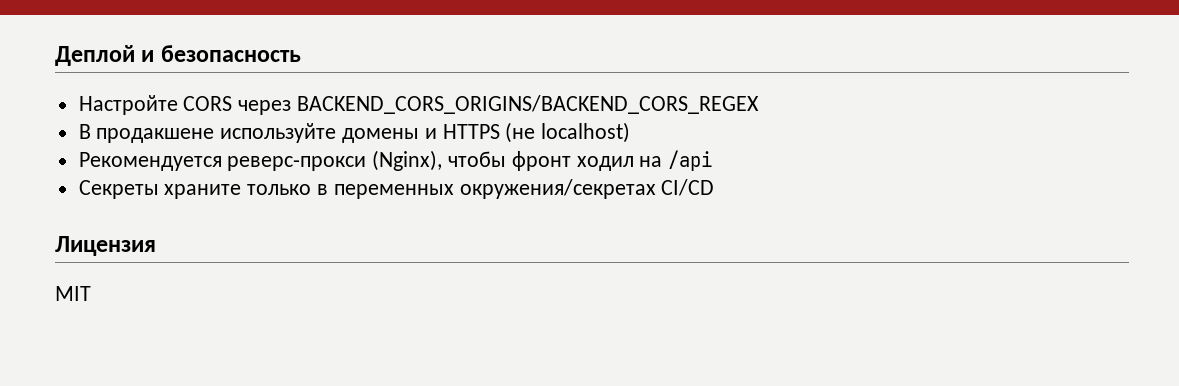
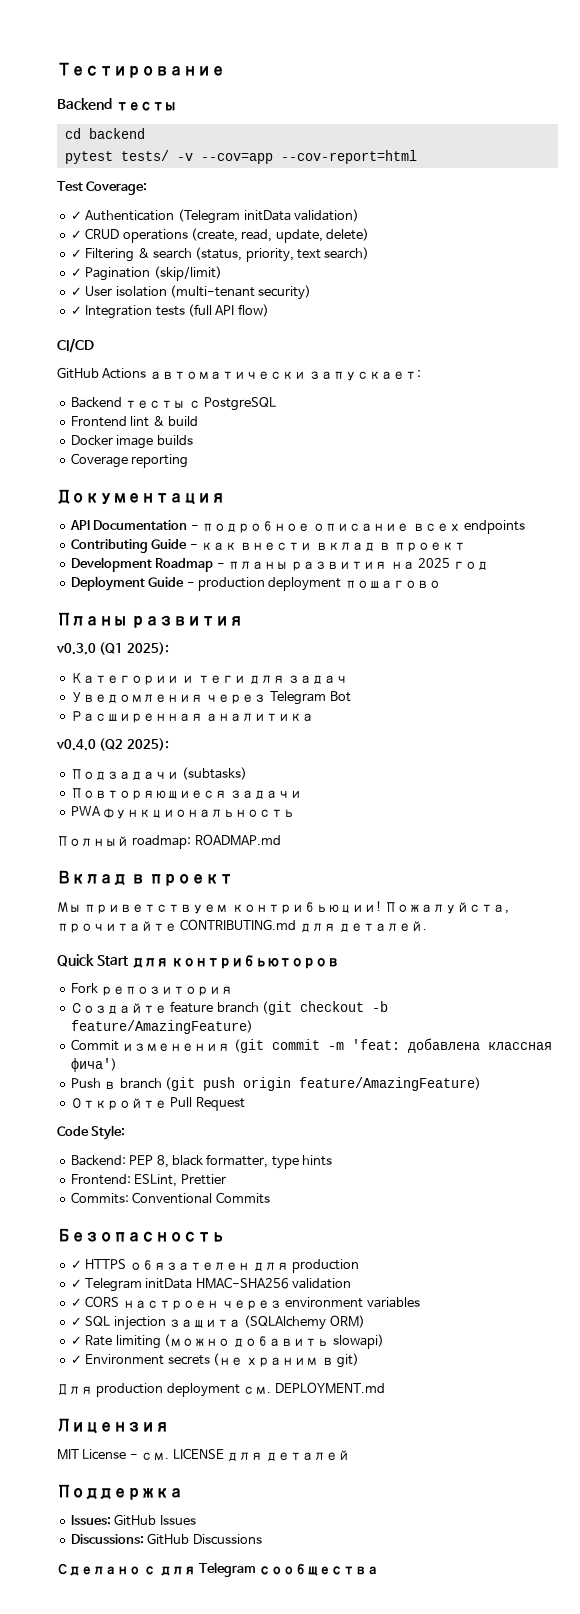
[55,45,301,66] [78,95,760,115] [78,122,631,143] [78,150,713,171] [78,179,715,199] [55,236,156,256] [55,286,91,301] Деплой и безопасность // Настройте CORS через BACKEND_CORS_ORIGINS/BACKEND_CORS_REGEX // В продакшене используйте домены и HTTPS (не localhost) // Рекомендуется реверс‑прокси (Nginx), чтобы фронт ходил на /api // Секреты храните только в переменных окружения/секретах CI/CD // Лицензия // MIT -> [57,62,225,78] [57,98,176,111] [64,128,145,139] [64,150,417,164] [57,181,148,195] [70,209,360,224] [70,228,369,243] [70,247,370,262] [70,266,222,281] [70,285,312,300] [70,304,269,319] [57,338,94,353] [57,367,422,381] [70,397,276,411] [70,416,198,427] [70,435,193,449] [70,453,189,468] [57,489,225,505] [69,520,525,534] [70,539,467,553] [70,557,490,572] [70,576,441,591] [57,612,244,628] [56,642,169,655] [70,673,349,685] [70,691,351,705] [70,711,315,723] [56,738,169,751] [70,767,248,780] [70,788,303,800] [70,806,296,819] [57,834,281,849] [57,870,234,886] [57,901,510,914] [57,919,428,933] [57,954,340,969] [70,983,234,996] [70,1001,388,1015] [70,1020,253,1034] [70,1038,552,1053] [70,1058,117,1072] [70,1077,481,1091] [70,1097,245,1111] [57,1125,126,1140] [70,1154,332,1169] [70,1174,226,1187] [70,1192,270,1204] [57,1228,225,1242] [70,1259,360,1273] [70,1277,352,1292] [70,1296,420,1310] [70,1315,365,1330] [70,1334,384,1349] [70,1353,359,1368] [57,1382,385,1397] [57,1418,169,1434] [57,1448,351,1461] [57,1484,183,1500] [70,1514,196,1526] [70,1533,262,1545] [57,1562,380,1577] Тестирование // Backend тесты // cd backend // pytest tests/ -v --cov=app --cov-report=html // Test Coverage: // ✓ Authentication (Telegram initData validation) // ✓ CRUD operations (create, read, update, delete) // ✓ Filtering & search (status, priority, text search) // ✓ Pagination (skip/limit) // ✓ User isolation (multi-tenant security) // ✓ Integration tests (full API flow) // CI/CD // GitHub Actions автоматически запускает: // Backend тесты с PostgreSQL // Frontend lint & build // Docker image builds // Coverage reporting // Документация // API Documentation - подробное описание всех endpoints // Contributing Guide - как внести вклад в проект // Development Roadmap - планы развития на 2025 год // Deployment Guide - production deployment пошагово // Планы развития // v0.3.0 (Q1 2025): // Категории и теги для задач // Уведомления через Telegram Bot // Расширенная аналитика // v0.4.0 (Q2 2025): // Подзадачи (subtasks) // Повторяющиеся задачи // PWA функциональность // Полный roadmap: ROADMAP.md // Вклад в проект // Мы приветствуем контрибьюции! Пожалуйста, прочитайте CONTRIBUTING.md для деталей. // Quick Start для контрибьюторов // Fork репозитория // Создайте feature branch (git checkout -b feature/AmazingFeature) // Commit изменения (git commit -m 'feat: добавлена классная фича') // Push в branch (git push origin feature/AmazingFeature) // Откройте Pull Request // Code Style: // Backend: PEP 8, black formatter, type hints // Frontend: ESLint, Prettier // Commits: Conventional Commits // Безопасность // ✓ HTTPS обязателен для production // ✓ Telegram initData HMAC-SHA256 validation // ✓ CORS настроен через environment variables // ✓ SQL injection защита (SQLAlchemy ORM) // ✓ Rate limiting (можно добавить slowapi) // ✓ Environment secrets (не храним в git) // Для production deployment см. DEPLOYMENT.md // Лицензия // MIT License - см. LICENSE для деталей // Поддержка // Issues: GitHub Issues // Discussions: GitHub Discussions // Сделано с для Telegram сообщества

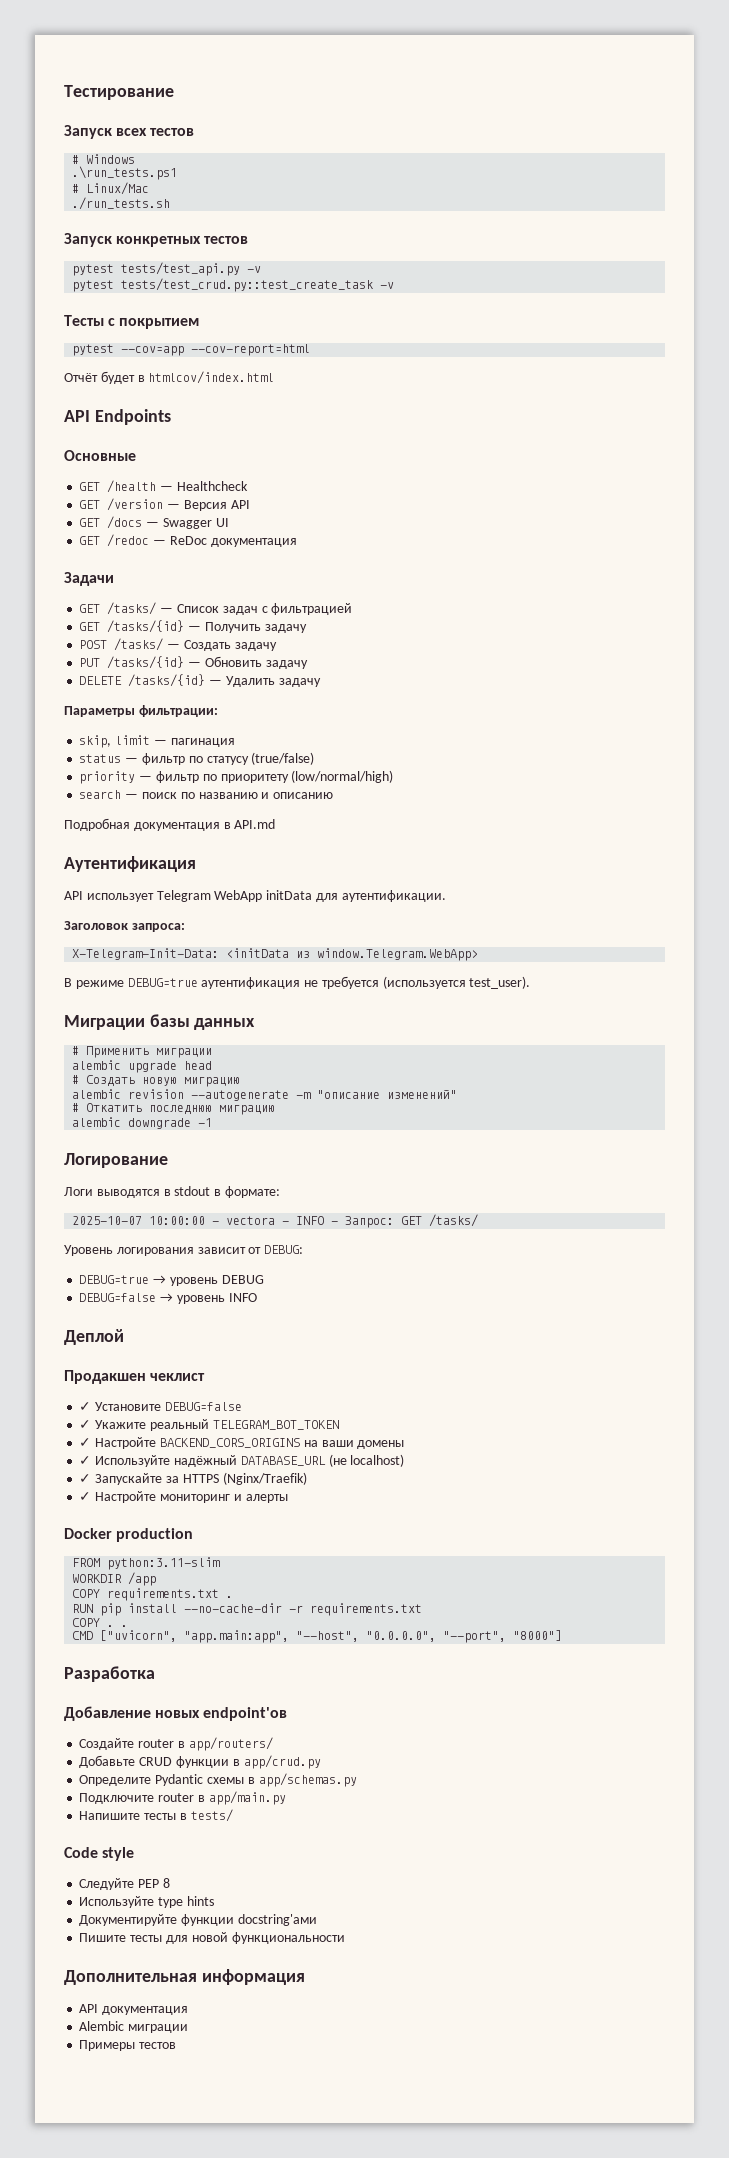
[57,98,176,111] [64,128,145,139] [64,150,417,164] [57,181,148,195] [70,209,360,224] [70,228,369,243] [70,247,370,262] [70,266,222,281] [70,285,312,300] [70,304,269,319] [57,338,94,353] [57,367,422,381] [70,397,276,411] [70,416,198,427] [70,435,193,449] [70,453,189,468] [57,489,225,505] [69,520,525,534] [70,539,467,553] [70,557,490,572] [70,576,441,591] [57,612,244,628] [56,642,169,655] [70,673,349,685] [70,691,351,705] [70,711,315,723] [56,738,169,751] [70,767,248,780] [70,788,303,800] [70,806,296,819] [57,834,281,849] [57,870,234,886] [57,901,510,914] [57,919,428,933] [57,954,340,969] [70,983,234,996] [70,1001,388,1015] [70,1020,253,1034] [70,1038,552,1053] [70,1058,117,1072] [70,1077,481,1091] [70,1097,245,1111] [57,1125,126,1140] [70,1154,332,1169] [70,1174,226,1187] [70,1192,270,1204] [57,1228,225,1242] [70,1259,360,1273] [70,1277,352,1292] [70,1296,420,1310] [70,1315,365,1330] [70,1334,384,1349] [70,1353,359,1368] [57,1382,385,1397] [57,1418,169,1434] [57,1448,351,1461] [57,1484,183,1500] [70,1514,196,1526] [70,1533,262,1545] [57,1562,380,1577] Backend тесты // cd backend // pytest tests/ -v --cov=app --cov-report=html // Test Coverage: // ✓ Authentication (Telegram initData validation) // ✓ CRUD operations (create, read, update, delete) // ✓ Filtering & search (status, priority, text search) // ✓ Pagination (skip/limit) // ✓ User isolation (multi-tenant security) // ✓ Integration tests (full API flow) // CI/CD // GitHub Actions автоматически запускает: // Backend тесты с PostgreSQL // Frontend lint & build // Docker image builds // Coverage reporting // Документация // API Documentation - подробное описание всех endpoints // Contributing Guide - как внести вклад в проект // Development Roadmap - планы развития на 2025 год // Deployment Guide - production deployment пошагово // Планы развития // v0.3.0 (Q1 2025): // Категории и теги для задач // Уведомления через Telegram Bot // Расширенная аналитика // v0.4.0 (Q2 2025): // Подзадачи (subtasks) // Повторяющиеся задачи // PWA функциональность // Полный roadmap: ROADMAP.md // Вклад в проект // Мы приветствуем контрибьюции! Пожалуйста, прочитайте CONTRIBUTING.md для деталей. // Quick Start для контрибьюторов // Fork репозитория // Создайте feature branch (git checkout -b feature/AmazingFeature) // Commit изменения (git commit -m 'feat: добавлена классная фича') // Push в branch (git push origin feature/AmazingFeature) // Откройте Pull Request // Code Style: // Backend: PEP 8, black formatter, type hints // Frontend: ESLint, Prettier // Commits: Conventional Commits // Безопасность // ✓ HTTPS обязателен для production // ✓ Telegram initData HMAC-SHA256 validation // ✓ CORS настроен через environment variables // ✓ SQL injection защита (SQLAlchemy ORM) // ✓ Rate limiting (можно добавить slowapi) // ✓ Environment secrets (не храним в git) // Для production deployment см. DEPLOYMENT.md // Лицензия // MIT License - см. LICENSE для деталей // Поддержка // Issues: GitHub Issues // Discussions: GitHub Discussions // Сделано с для Telegram сообщества -> [64,125,195,139] [72,154,136,164] [72,166,178,180] [72,182,150,195] [72,197,171,210] [64,233,249,247] [72,262,262,276] [72,278,395,292] [64,315,200,329] [72,344,311,356] [64,371,275,384] [64,409,171,425] [64,450,136,461] [79,480,248,493] [79,498,250,511] [79,516,229,529] [79,534,297,547] [64,572,114,586] [79,602,353,615] [79,620,307,633] [79,638,277,651] [79,656,308,669] [79,674,321,687] [64,705,218,717] [79,735,235,748] [79,752,315,765] [79,770,394,784] [79,790,334,799] [64,818,276,831] [64,856,196,872] [64,890,446,902] [64,921,185,932] [72,948,479,961] [64,976,531,989] [64,1014,256,1030] [72,1046,213,1058] [72,1060,213,1073] [72,1075,241,1087] [72,1089,458,1101] [72,1103,276,1115] [72,1117,213,1129] [64,1153,168,1168] [64,1186,280,1198] [72,1214,479,1228] [64,1245,304,1256] [79,1275,264,1286] [79,1293,257,1304] [64,1329,124,1345] [64,1370,206,1384] [79,1402,242,1411] [79,1419,339,1431] [79,1437,405,1449] [79,1454,405,1467] [79,1472,307,1485] [79,1491,288,1503] [64,1528,194,1542] [72,1557,221,1570] [72,1572,157,1586] [72,1588,234,1601] [72,1603,423,1616] [72,1618,129,1627] [72,1630,563,1643] [64,1666,155,1682] [64,1706,288,1721] [79,1737,273,1751] [79,1755,321,1769] [79,1773,357,1787] [79,1791,286,1805] [79,1809,233,1822] [64,1847,135,1861] [79,1878,170,1890] [79,1896,214,1908] [79,1914,317,1926] [79,1932,345,1944] [64,1969,305,1985] [79,2004,189,2015] [79,2021,189,2033] [79,2040,177,2051] Запуск всех тестов // # Windows // .\run_tests.ps1 // # Linux/Mac // ./run_tests.sh // Запуск конкретных тестов // pytest tests/test_api.py -v // pytest tests/test_crud.py::test_create_task -v // Тесты с покрытием // pytest --cov=app --cov-report=html // Отчёт будет в htmlcov/index.html // API Endpoints // Основные // GET /health — Healthcheck // GET /version — Версия API // GET /docs — Swagger UI // GET /redoc — ReDoc документация // Задачи // GET /tasks/ — Список задач с фильтрацией // GET /tasks/{id} — Получить задачу // POST /tasks/ — Создать задачу // PUT /tasks/{id} — Обновить задачу // DELETE /tasks/{id} — Удалить задачу // Параметры фильтрации: // skip, limit — пагинация // status — фильтр по статусу (true/false) // priority — фильтр по приоритету (low/normal/high) // search — поиск по названию и описанию // Подробная документация в API.md // Аутентификация // API использует Telegram WebApp initData для аутентификации. // Заголовок запроса: // X-Telegram-Init-Data: <initData из window.Telegram.WebApp> // В режиме DEBUG=true аутентификация не требуется (используется test_user). // Миграции базы данных // # Применить миграции // alembic upgrade head // # Создать новую миграцию // alembic revision --autogenerate -m "описание изменений" // # Откатить последнюю миграцию // alembic downgrade -1 // Логирование // Логи выводятся в stdout в формате: // 2025-10-07 10:00:00 - vectora - INFO - Запрос: GET /tasks/ // Уровень логирования зависит от DEBUG: // DEBUG=true → уровень DEBUG // DEBUG=false → уровень INFO // Деплой // Продакшен чеклист // ✓ Установите DEBUG=false // ✓ Укажите реальный TELEGRAM_BOT_TOKEN // ✓ Настройте BACKEND_CORS_ORIGINS на ваши домены // ✓ Используйте надёжный DATABASE_URL (не localhost) // ✓ Запускайте за HTTPS (Nginx/Traefik) // ✓ Настройте мониторинг и алерты // Docker production // FROM python:3.11-slim // WORKDIR /app // COPY requirements.txt . // RUN pip install --no-cache-dir -r requirements.txt // COPY . . // CMD ["uvicorn", "app.main:app", "--host", "0.0.0.0", "--port", "8000"] // Разработка // Добавление новых endpoint'ов // Создайте router в app/routers/ // Добавьте CRUD функции в app/crud.py // Определите Pydantic схемы в app/schemas.py // Подключите router в app/main.py // Напишите тесты в tests/ // Code style // Следуйте PEP 8 // Используйте type hints // Документируйте функции docstring'ами // Пишите тесты для новой функциональности // Дополнительная информация // API документация // Alembic миграции // Примеры тестов

